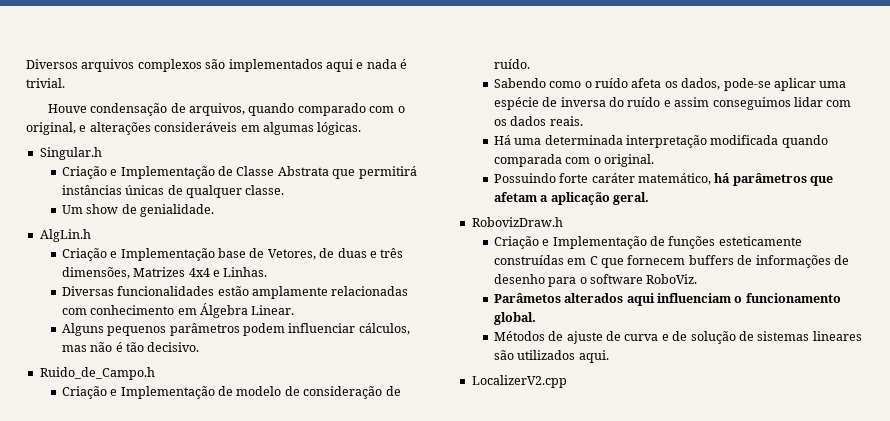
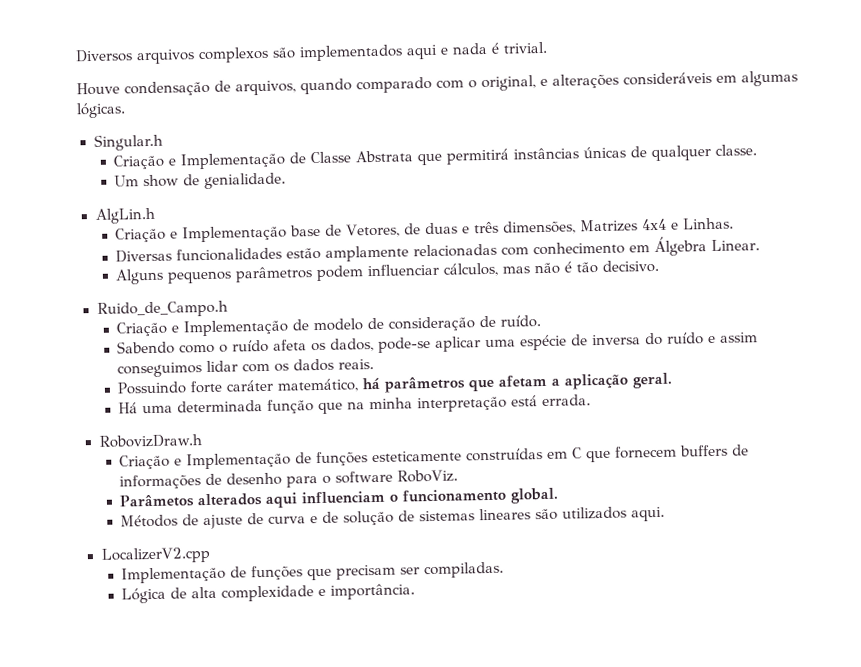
[493,135,828,148] [493,154,655,167] // Há uma determinada interpretação modificada quando comparada com o original. -> (375, 364) none
(650, 198) none -> [118,394,592,415] // Há uma determinada função que na minha interpretação está errada.
(567, 381) none -> [121,561,505,584] [121,583,416,604] // Implementação de funções que precisam ser compiladas. // Lógica de alta complexidade e importância.

